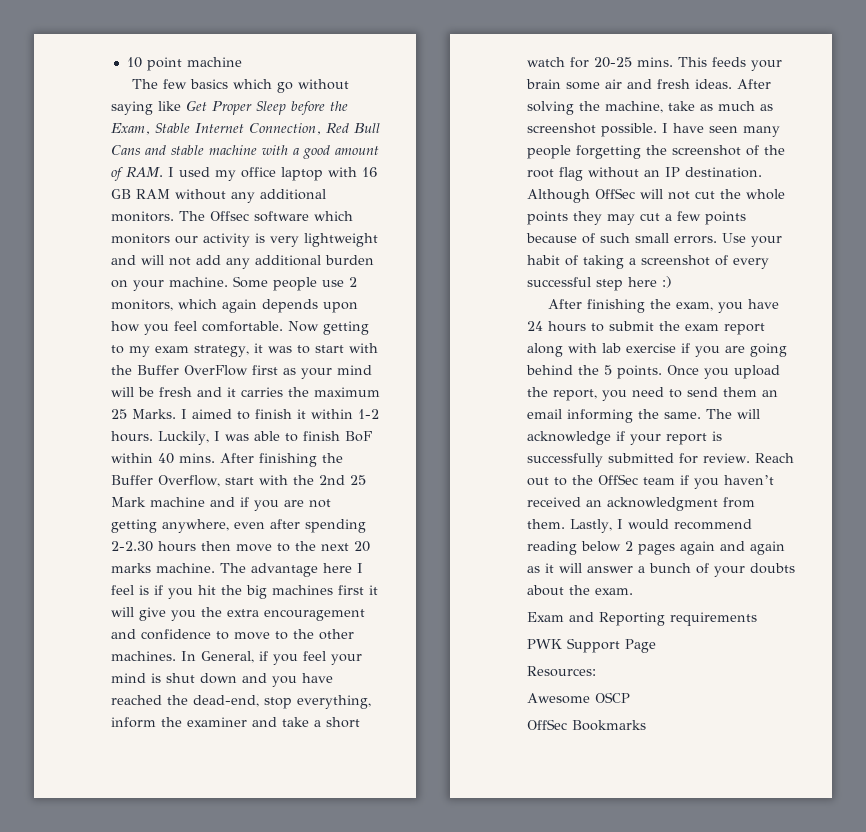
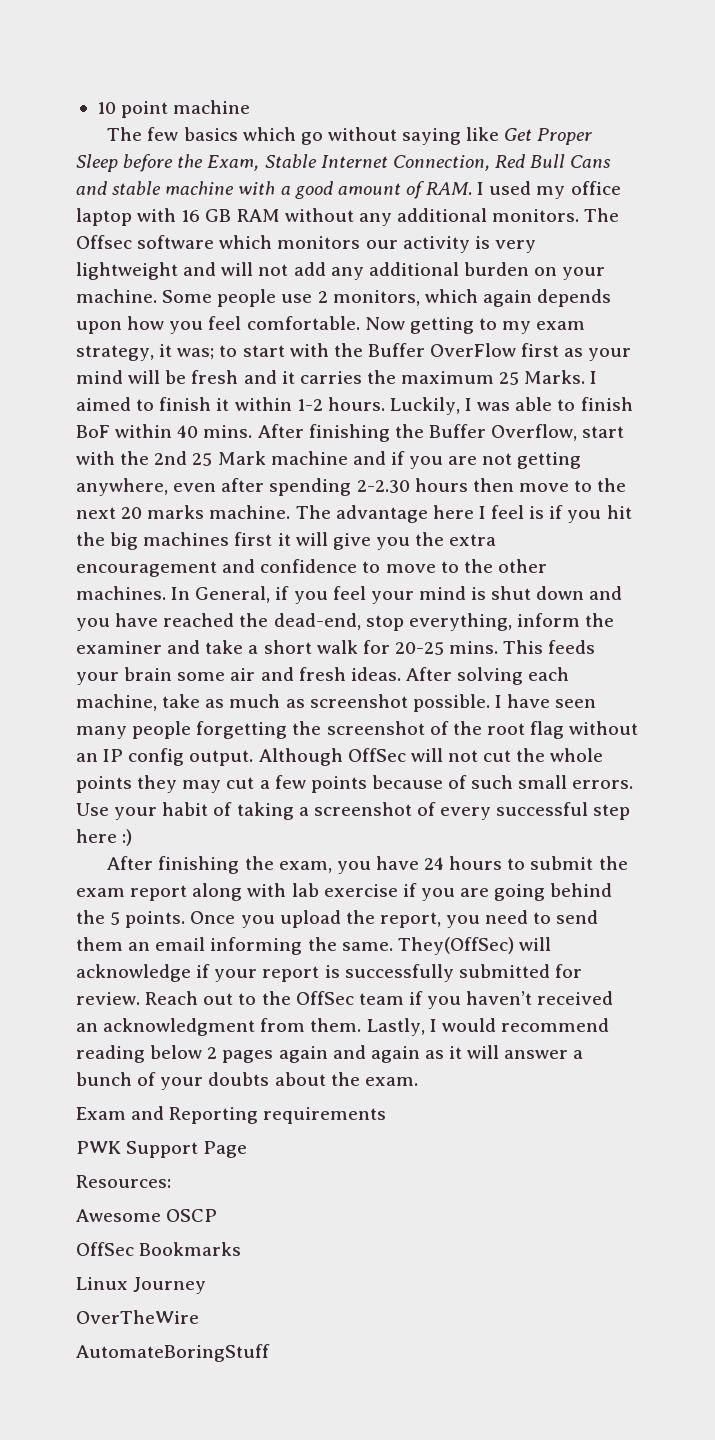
[267,346,292,353] was -> [177,348,215,360] was;
[527,57,565,67] watch -> [316,640,358,654] walk
[579,101,600,111] the -> [528,667,570,681] each
[685,167,762,178] destination. -> [128,748,254,766] config output.
[706,409,732,419] The -> [397,937,514,955] They(OffSec)
(646, 725) none -> [76,1277,207,1294] [76,1310,199,1324] [76,1344,270,1362] // Linux Journey // OverTheWire // AutomateBoringStuff

